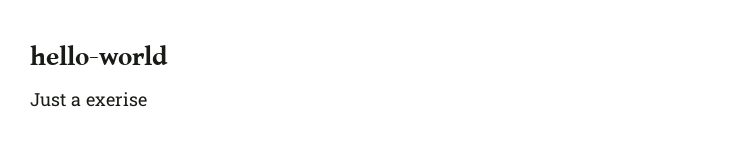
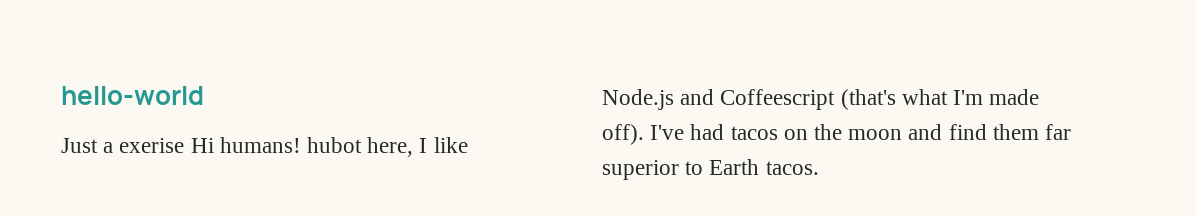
(147, 99) none -> [190,137,468,157] [602,89,1040,110] [602,124,1072,145] [602,159,819,180] Hi humans! hubot here, I like Node.js and Coffeescript (that's what I'm made off). I've had tacos on the moon and find them far superior to Earth tacos.

